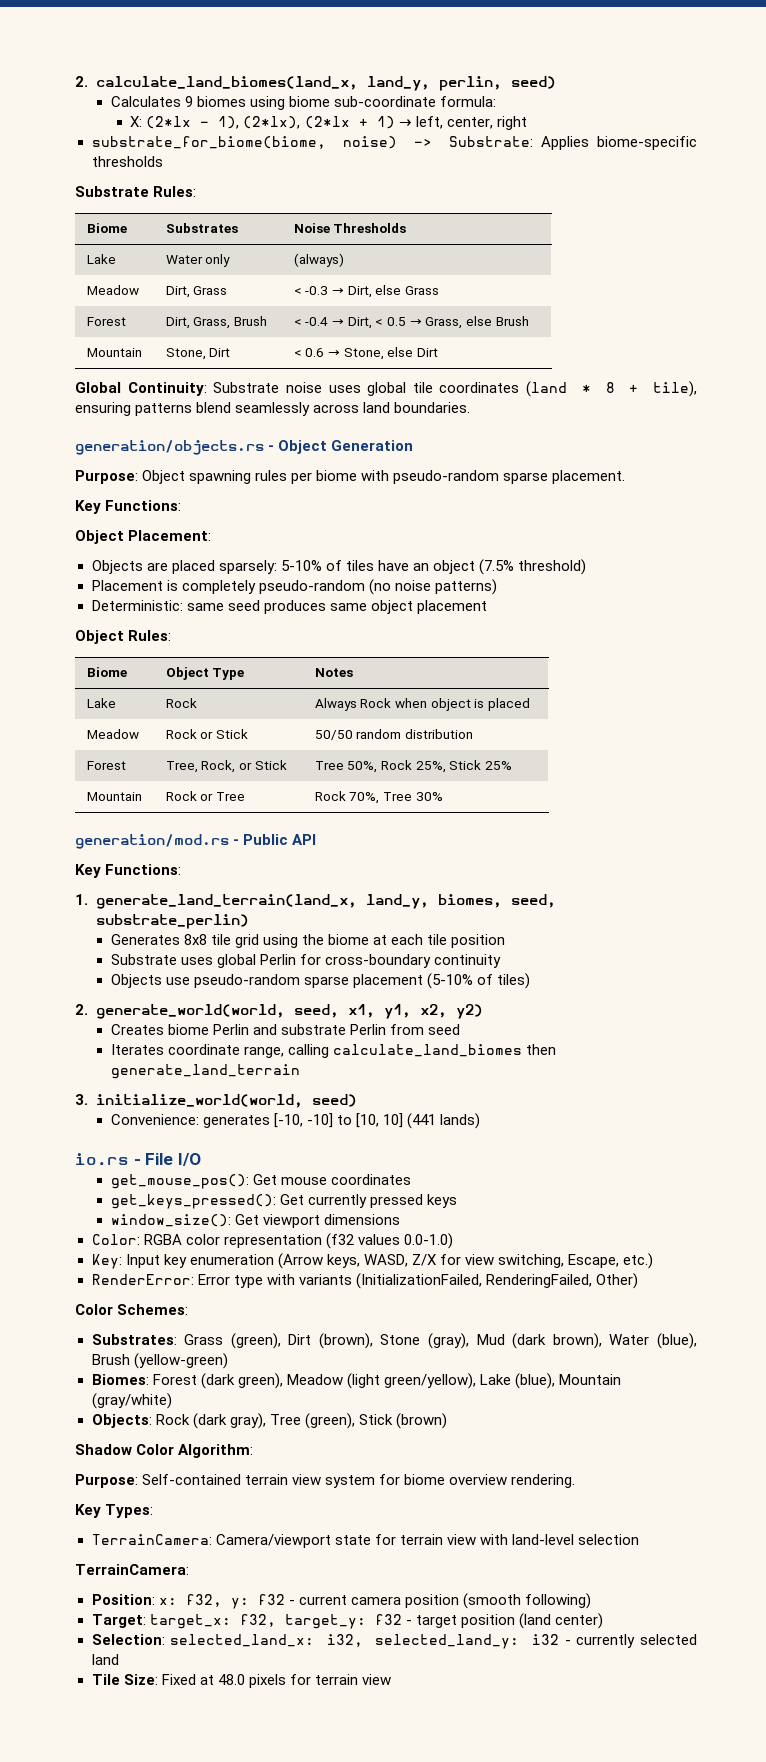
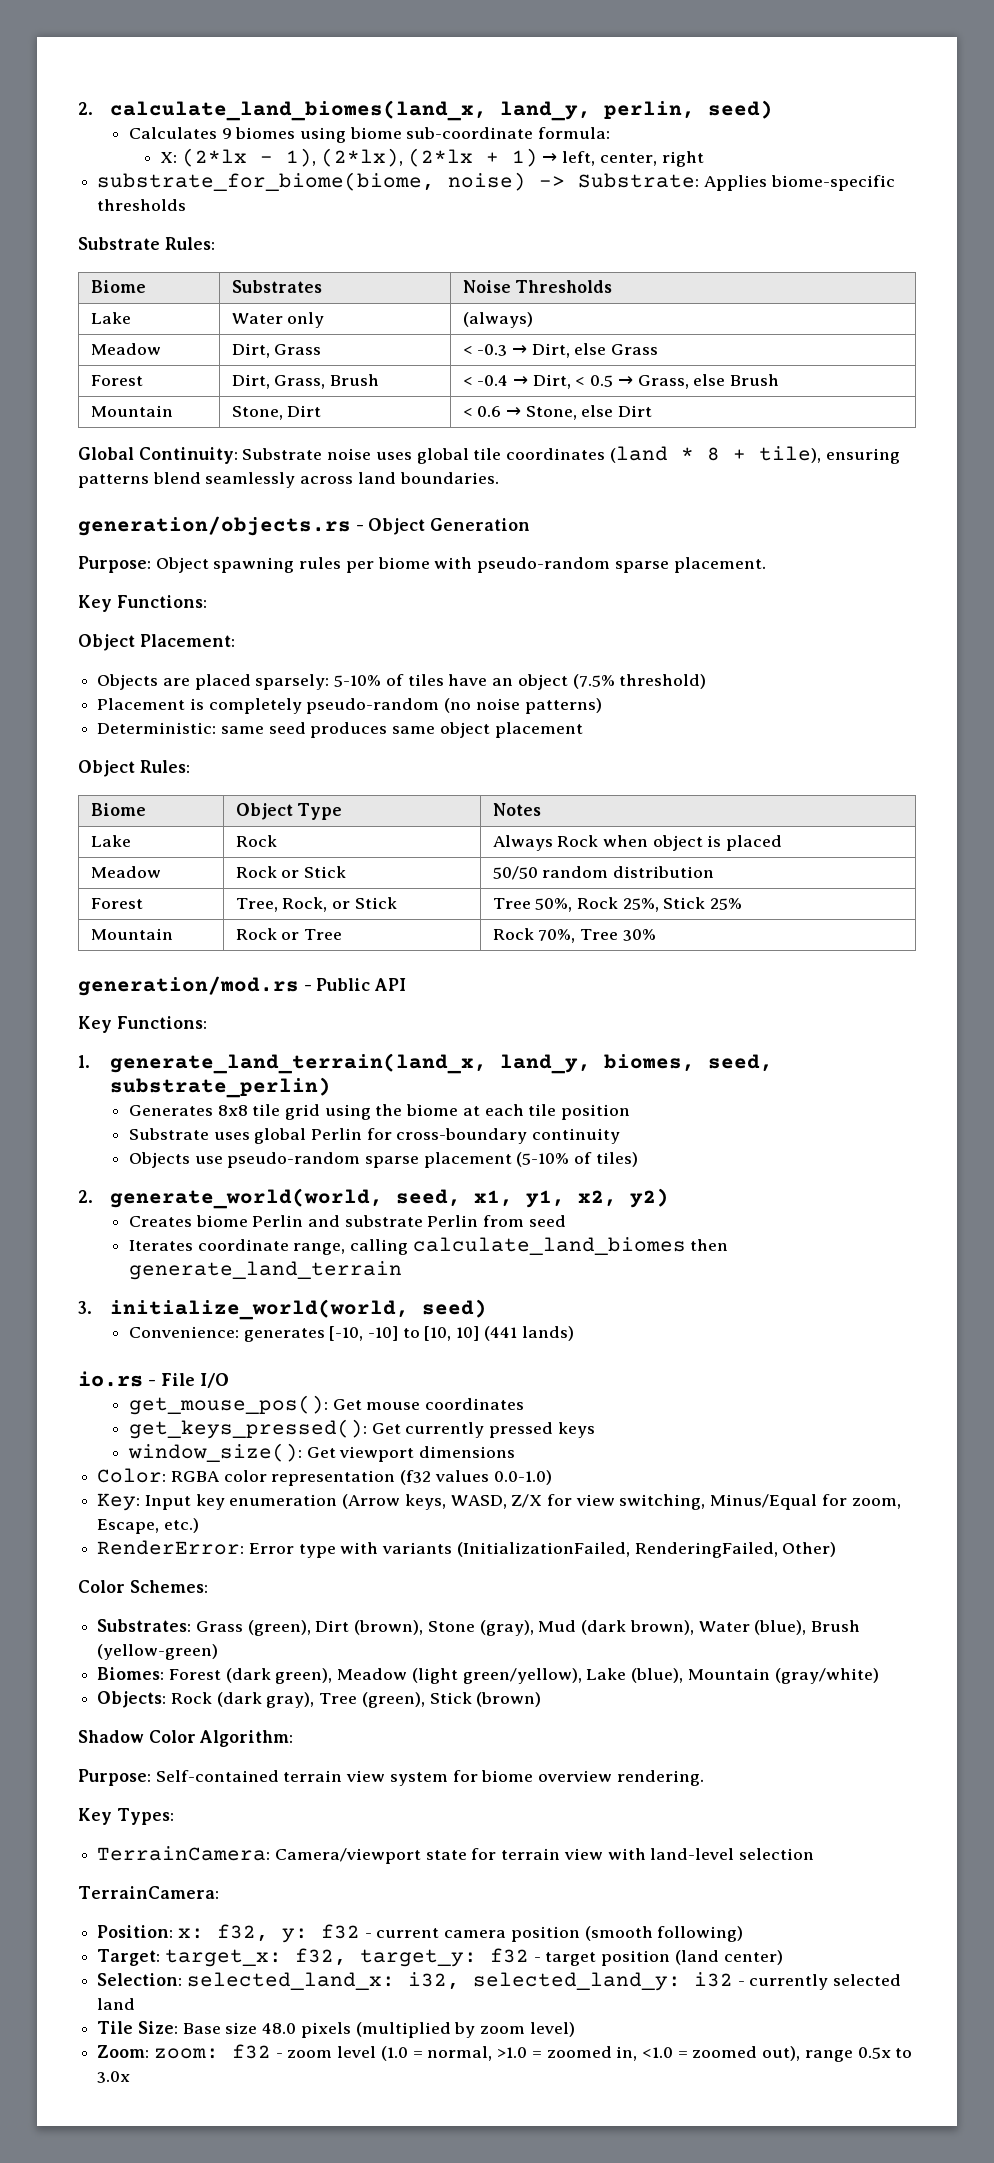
(564, 1261) none -> [710,1494,901,1510] Minus/Equal for zoom,
[161,1674,391,1688] Fixed at 48.0 pixels for terrain view -> [182,2022,575,2038] [97,2044,913,2062] [97,2071,131,2083] Base size 48.0 pixels (multiplied by zoom level) // Zoom: zoom: f32 - zoom level (1.0 = normal, >1.0 = zoomed in, <1.0 = zoomed out), range 0.5x to 3.0x

